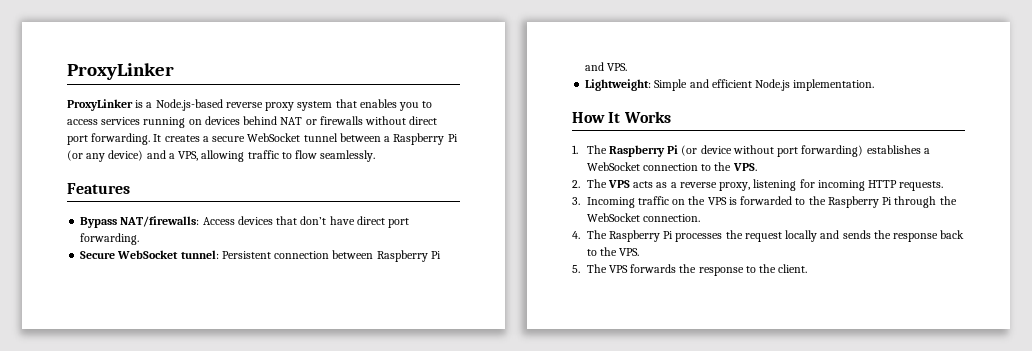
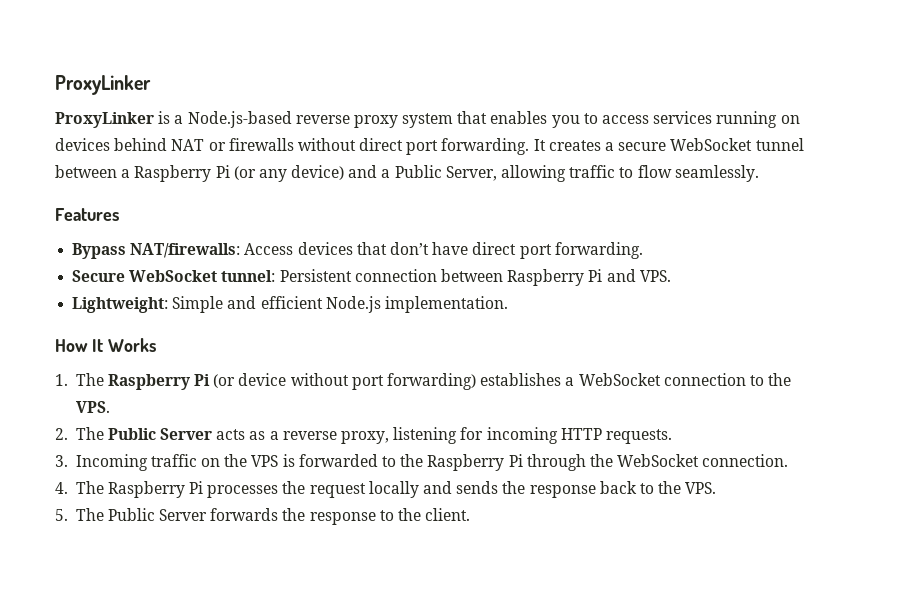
[178,151,199,161] VPS, -> [394,165,497,181] Public Server,
[607,180,630,188] VPS -> [107,428,213,440] Public Server
[608,265,628,273] VPS -> [107,508,208,521] Public Server

